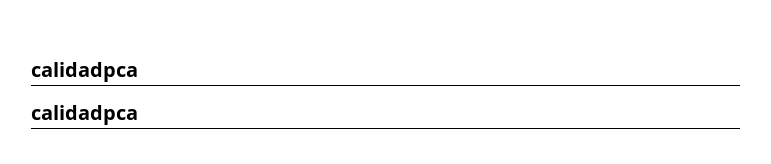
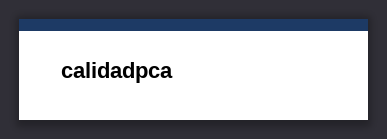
[31,62,138,82] [31,105,138,125] calidadpca // calidadpca -> [61,62,173,83] calidadpca

